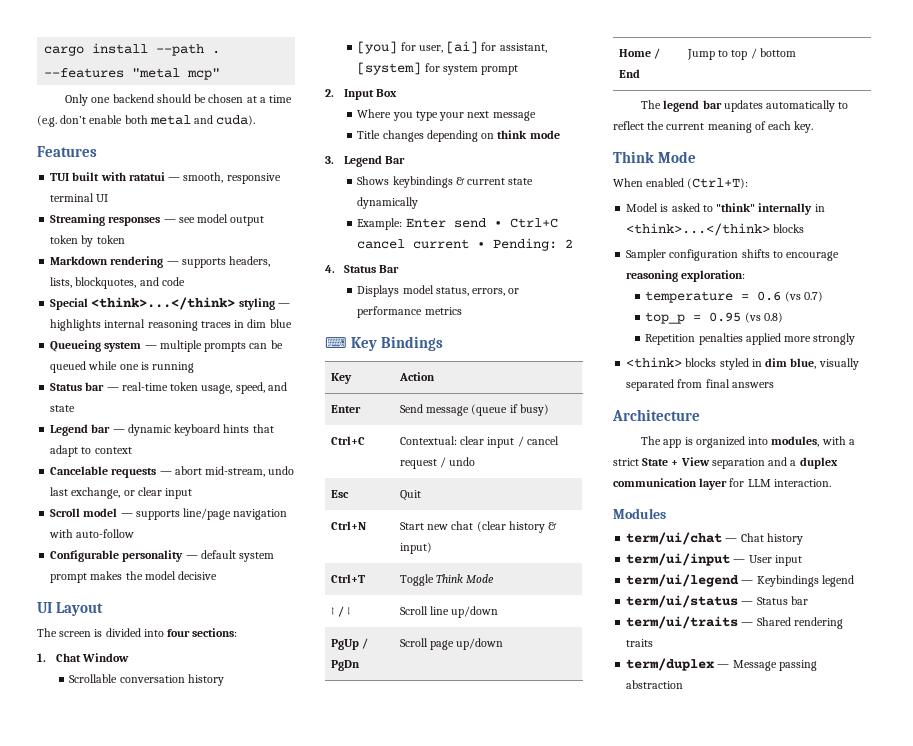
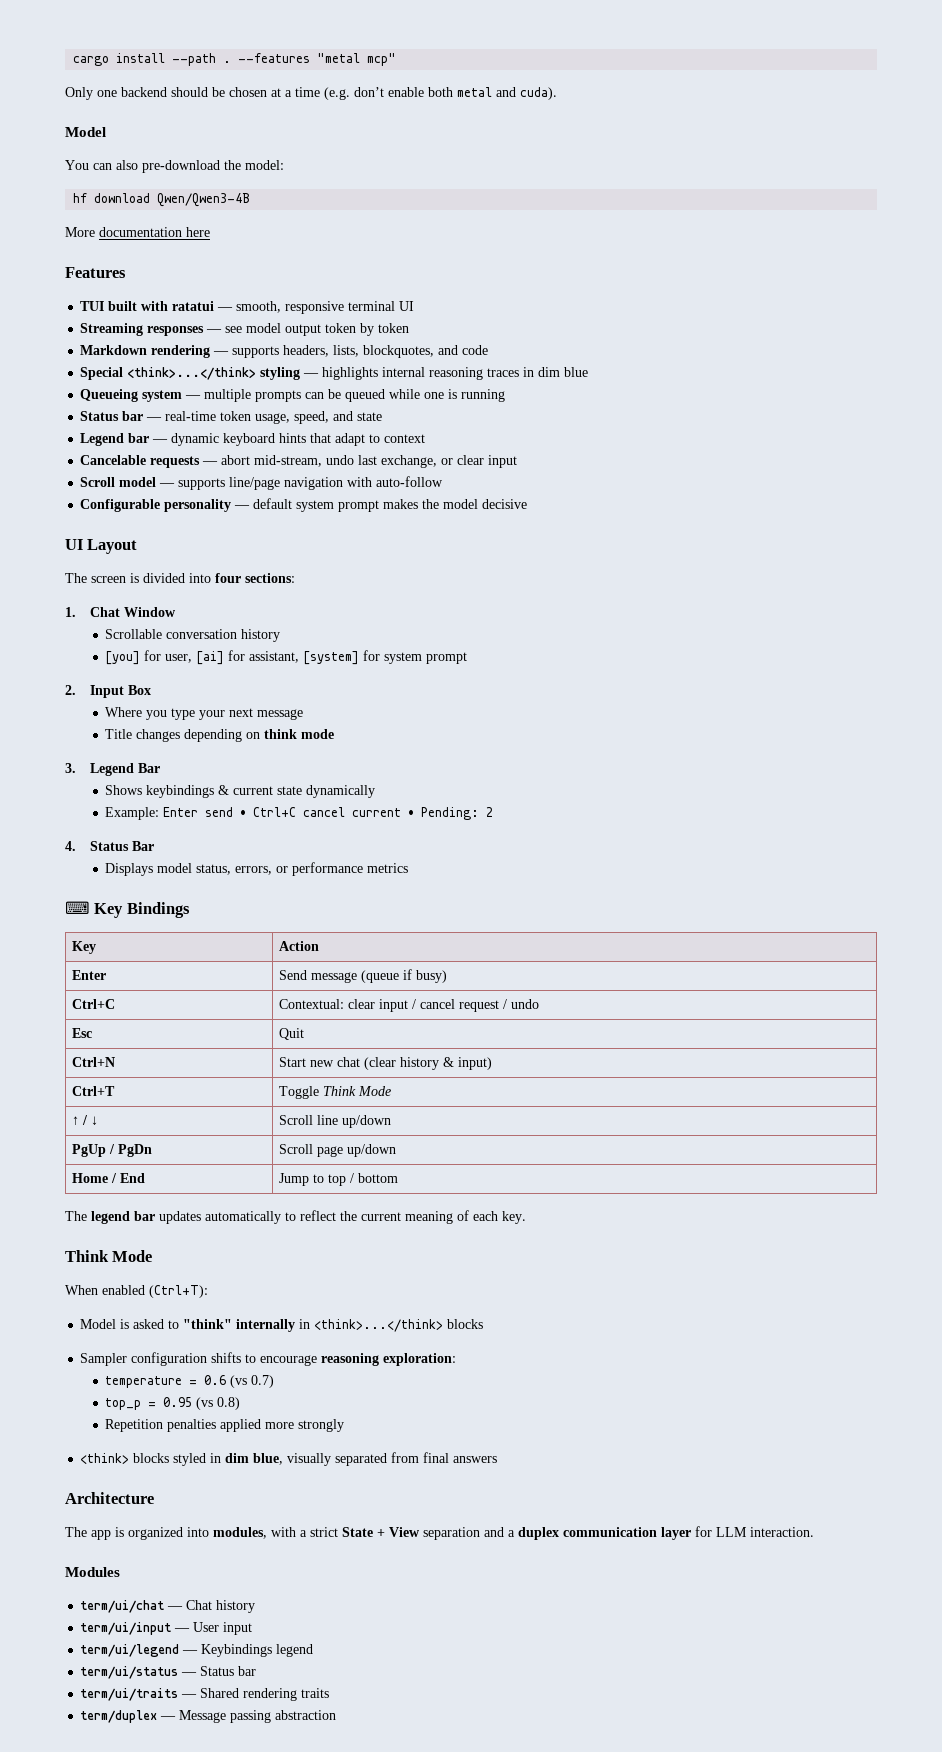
(256, 120) none -> [65,127,106,137] [65,160,284,173] [73,193,251,207] [65,227,210,237] // Model // You can also pre-download the model: // hf download Qwen/Qwen3-4B // More documentation here

